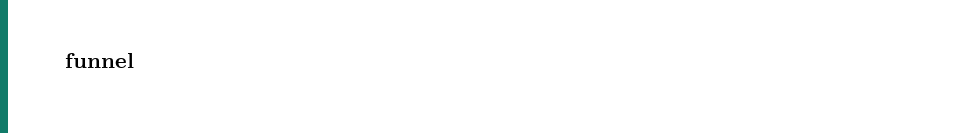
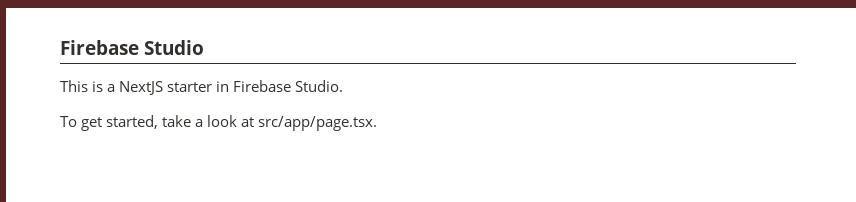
[65,53,134,68] funnel -> [60,40,205,55] [60,80,344,95] [60,115,378,131] Firebase Studio // This is a NextJS starter in Firebase Studio. // To get started, take a look at src/app/page.tsx.

